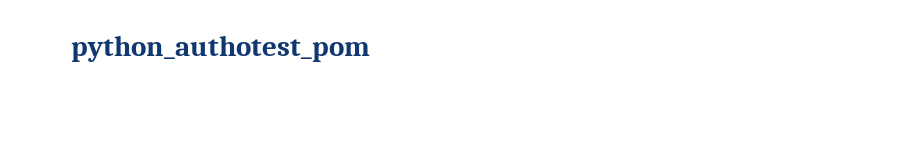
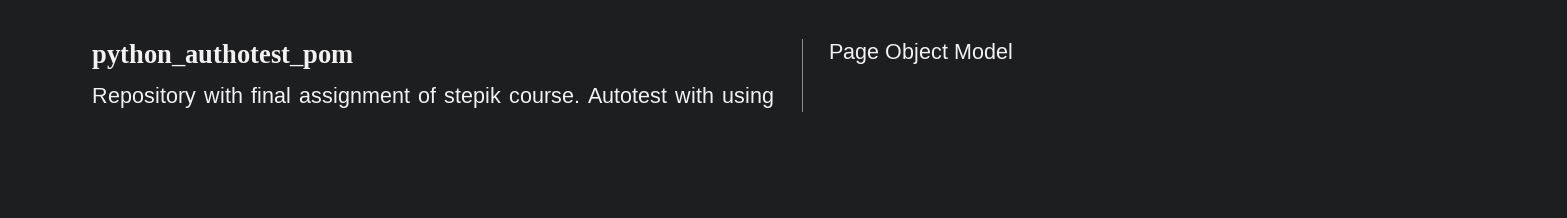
(370, 48) none -> [92,87,774,108] [829,43,1013,64] // Repository with final assignment of stepik course. Autotest with using Page Object Model

